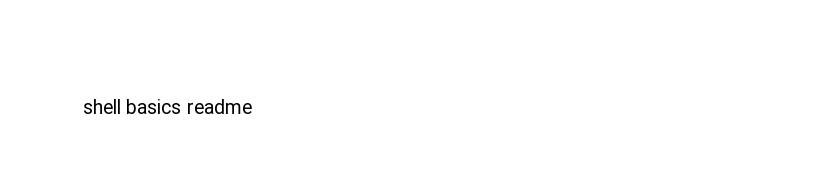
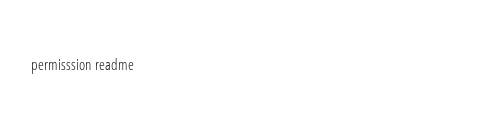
[83,99,182,114] shell basics -> [31,59,91,74] permisssion

